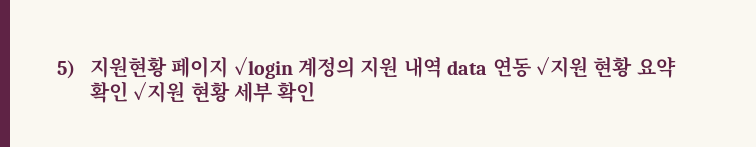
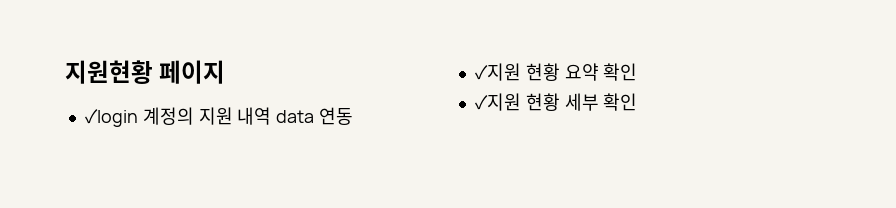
[57,60,75,79] 5) -> (65, 72) none
(229, 67) none -> (226, 72) //
(531, 66) none -> (354, 116) //
(128, 92) none -> (638, 72) //

